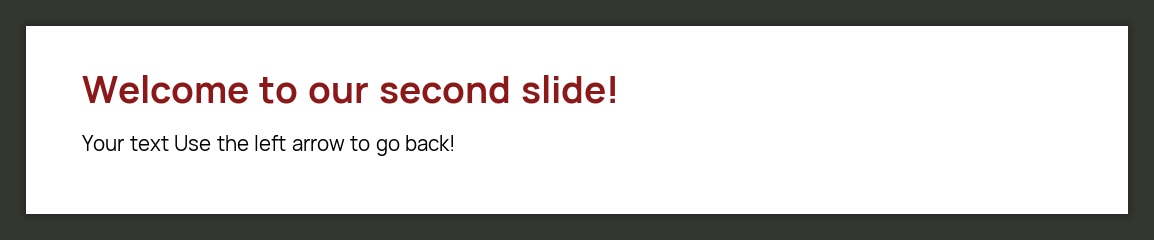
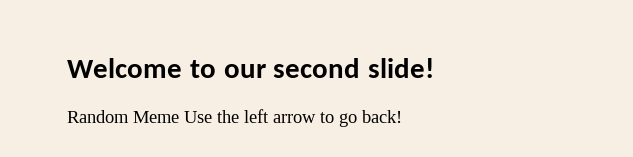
[82,135,169,151] Your text -> [67,110,179,123] Random Meme

